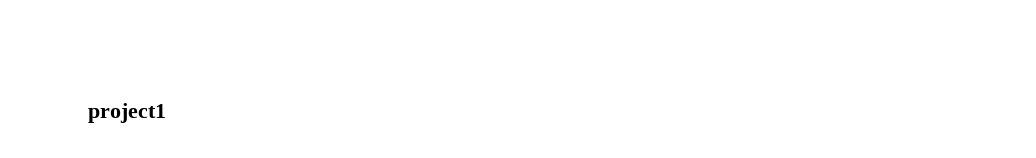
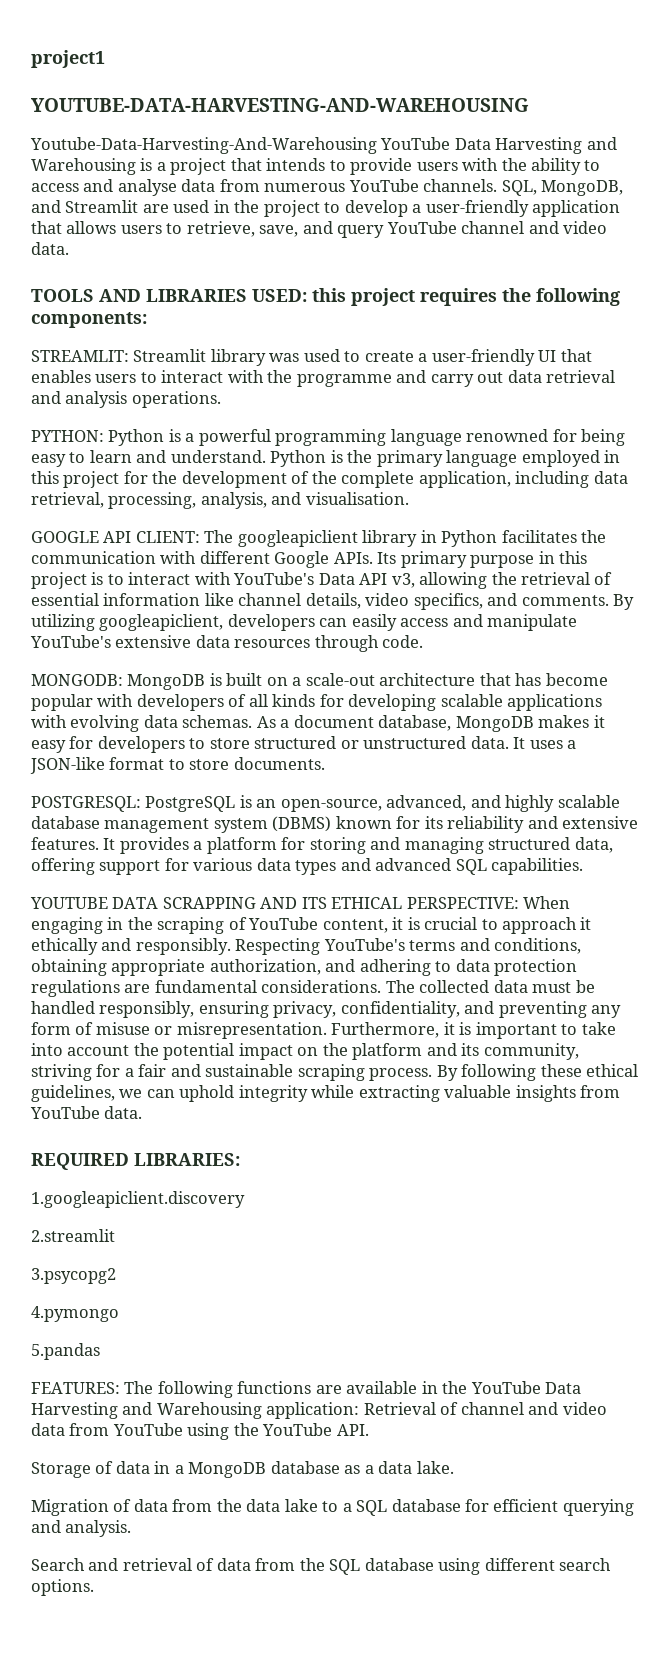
(166, 113) none -> [31,98,529,112] [30,137,617,154] [31,158,601,175] [31,179,624,196] [31,200,621,217] [31,221,608,238] [31,242,69,255] [31,288,620,306] [31,312,147,328] [31,349,592,366] [31,370,616,387] [31,391,221,408] [31,429,626,446] [31,450,621,467] [31,471,628,488] [31,492,409,509] [31,530,607,547] [31,551,588,568] [31,572,613,589] [31,593,635,610] [31,614,578,631] [30,635,424,652] [31,673,608,690] [31,694,603,711] [31,715,605,732] [31,736,577,753] [30,757,325,774] [31,795,620,812] [31,816,639,833] [31,837,613,854] [31,858,584,875] [30,896,571,909] [31,917,592,934] [31,938,582,955] [31,959,578,976] [31,980,595,997] [31,1001,622,1018] [31,1022,616,1039] [31,1043,579,1060] [31,1064,639,1081] [31,1085,621,1102] [30,1106,143,1119] [31,1153,240,1170] [31,1191,245,1208] [31,1229,115,1242] [31,1268,116,1284] [31,1306,119,1322] [31,1343,100,1360] [31,1381,582,1398] [31,1402,607,1419] [31,1423,369,1440] [31,1461,454,1478] [31,1499,634,1516] [31,1520,132,1537] [31,1558,612,1575] [31,1579,94,1596] // YOUTUBE-DATA-HARVESTING-AND-WAREHOUSING // Youtube-Data-Harvesting-And-Warehousing YouTube Data Harvesting and Warehousing is a project that intends to provide users with the ability to access and analyse data from numerous YouTube channels. SQL, MongoDB, and Streamlit are used in the project to develop a user-friendly application that allows users to retrieve, save, and query YouTube channel and video data. // TOOLS AND LIBRARIES USED: this project requires the following components: // STREAMLIT: Streamlit library was used to create a user-friendly UI that enables users to interact with the programme and carry out data retrieval and analysis operations. // PYTHON: Python is a powerful programming language renowned for being easy to learn and understand. Python is the primary language employed in this project for the development of the complete application, including data retrieval, processing, analysis, and visualisation. // GOOGLE API CLIENT: The googleapiclient library in Python facilitates the communication with different Google APIs. Its primary purpose in this project is to interact with YouTube's Data API v3, allowing the retrieval of essential information like channel details, video specifics, and comments. By utilizing googleapiclient, developers can easily access and manipulate YouTube's extensive data resources through code. // MONGODB: MongoDB is built on a scale-out architecture that has become popular with developers of all kinds for developing scalable applications with evolving data schemas. As a document database, MongoDB makes it easy for developers to store structured or unstructured data. It uses a JSON-like format to store documents. // POSTGRESQL: PostgreSQL is an open-source, advanced, and highly scalable database management system (DBMS) known for its reliability and extensive features. It provides a platform for storing and managing structured data, offering support for various data types and advanced SQL capabilities. // YOUTUBE DATA SCRAPPING AND ITS ETHICAL PERSPECTIVE: When engaging in the scraping of YouTube content, it is crucial to approach it ethically and responsibly. Respecting YouTube's terms and conditions, obtaining appropriate authorization, and adhering to data protection regulations are fundamental considerations. The collected data must be handled responsibly, ensuring privacy, confidentiality, and preventing any form of misuse or misrepresentation. Furthermore, it is important to take into account the potential impact on the platform and its community, striving for a fair and sustainable scraping process. By following these ethical guidelines, we can uphold integrity while extracting valuable insights from YouTube data. // REQUIRED LIBRARIES: // 1.googleapiclient.discovery // 2.streamlit // 3.psycopg2 // 4.pymongo // 5.pandas // FEATURES: The following functions are available in the YouTube Data Harvesting and Warehousing application: Retrieval of channel and video data from YouTube using the YouTube API. // Storage of data in a MongoDB database as a data lake. // Migration of data from the data lake to a SQL database for efficient querying and analysis. // Search and retrieval of data from the SQL database using different search options.

